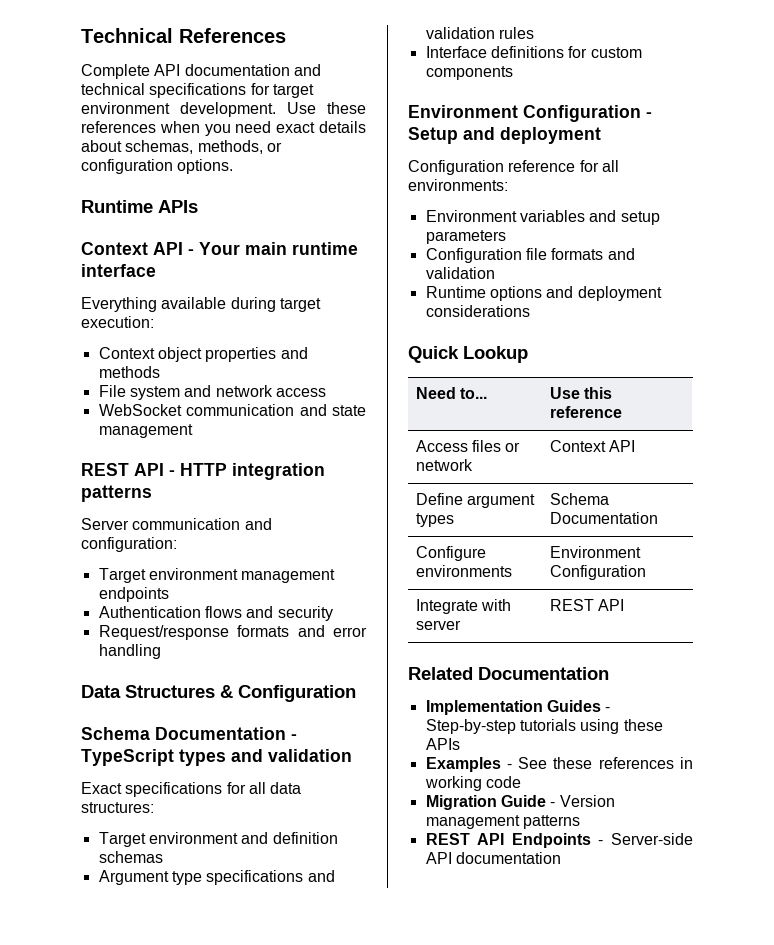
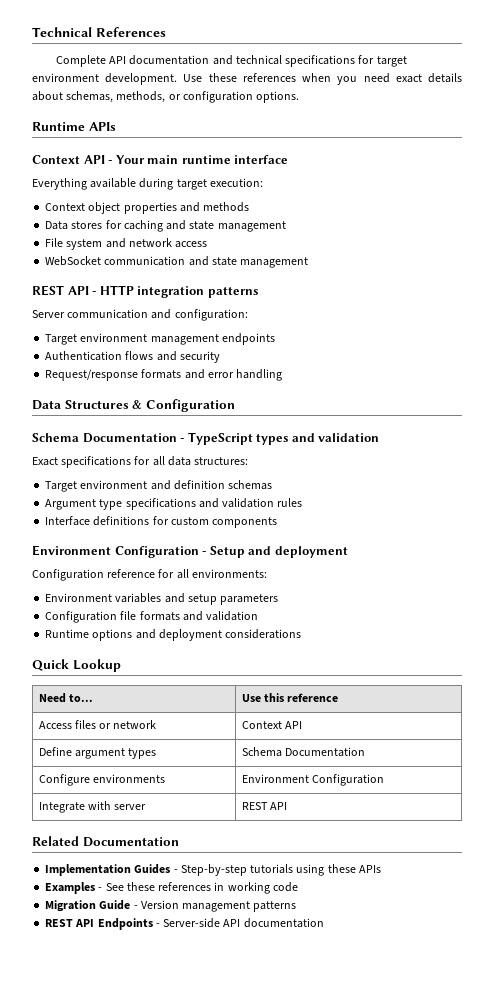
(160, 372) none -> [45,220,286,232] // Data stores for caching and state management

